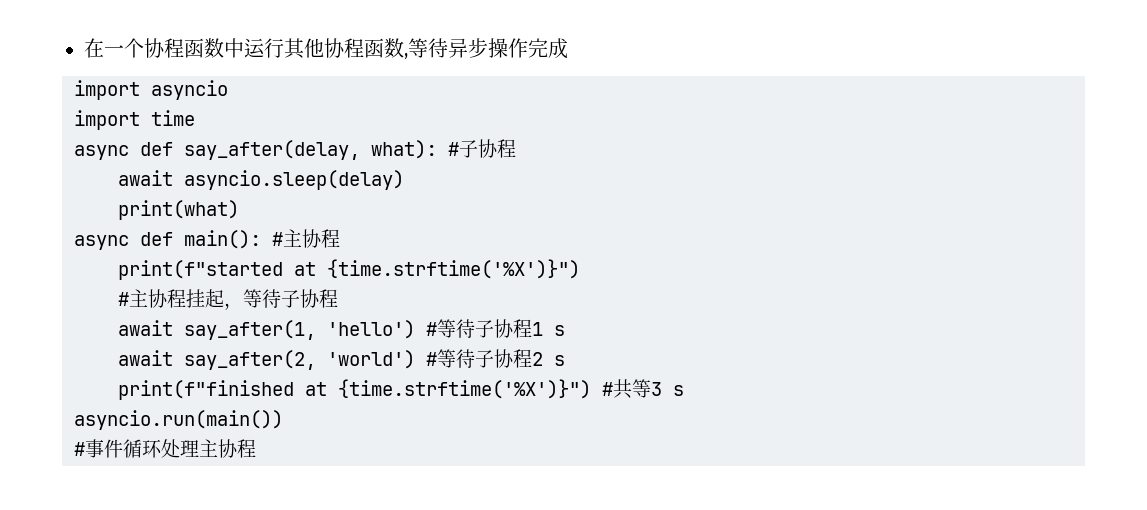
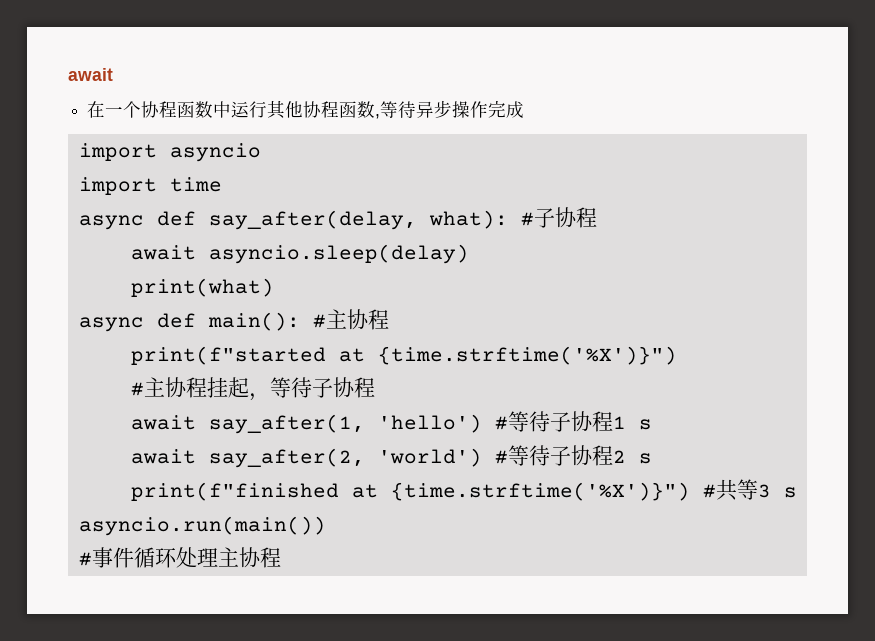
(84, 48) none -> [68,68,113,81] await //

